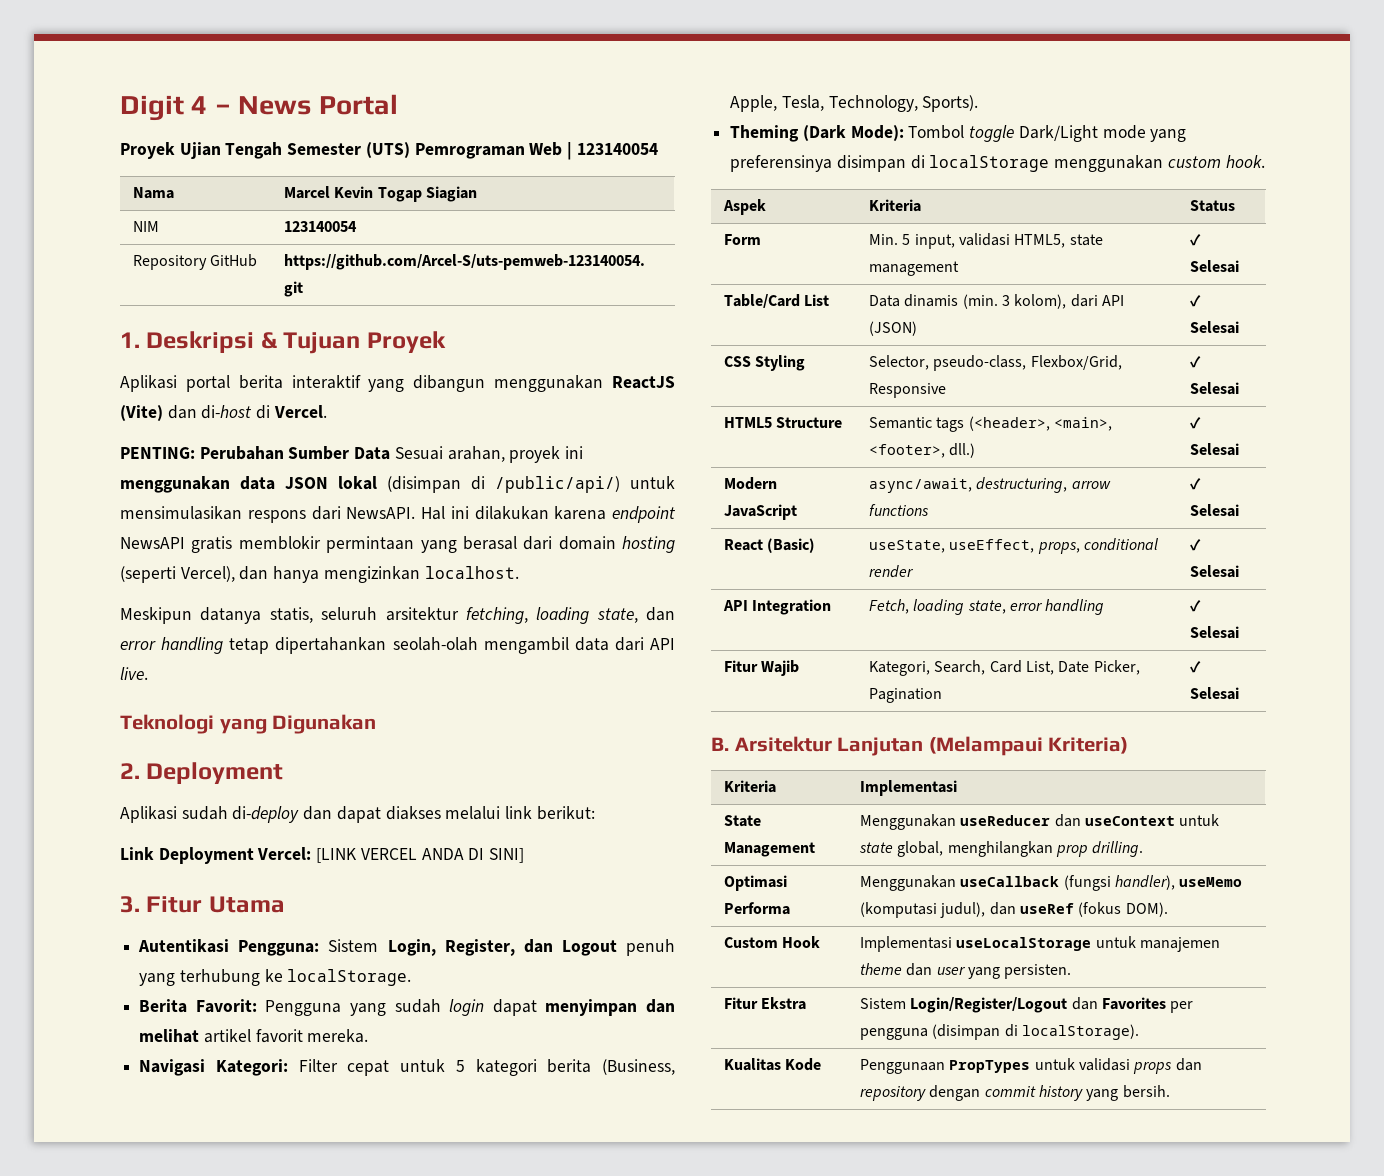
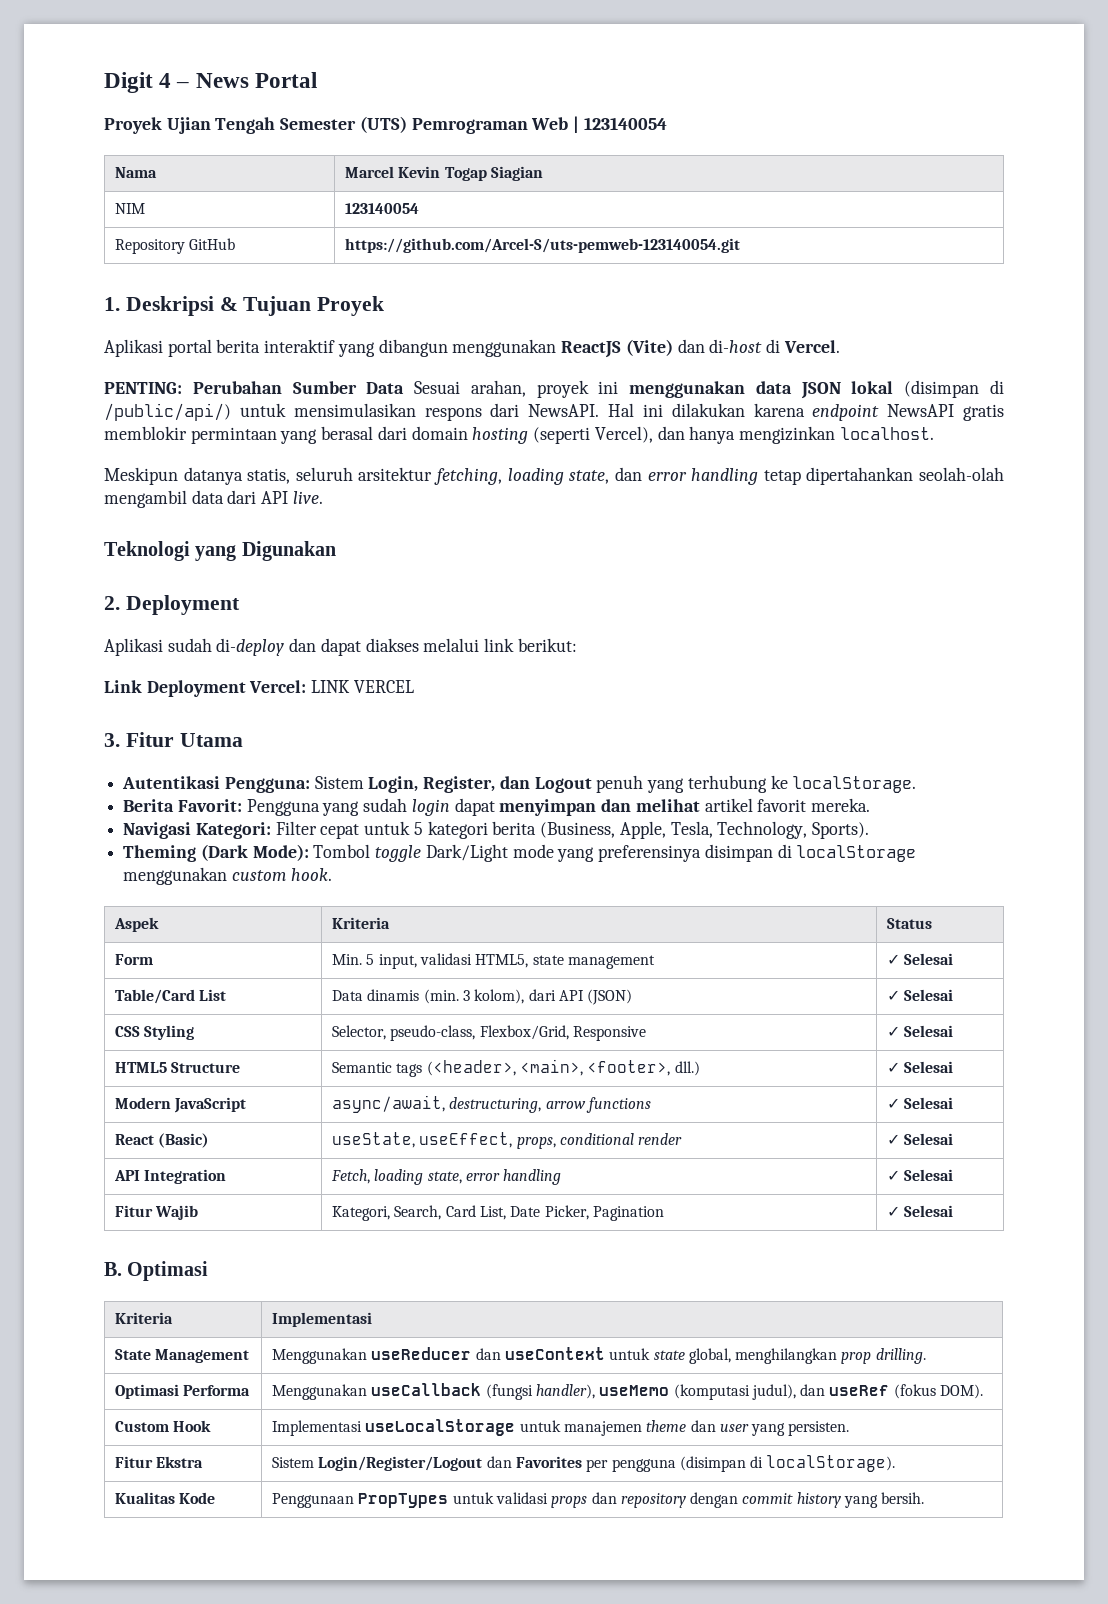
[316,848,358,863] [LINK -> [311,680,351,693] LINK
[421,848,525,863] ANDA DI SINI] -> (414, 686) none
[734,736,1129,756] Arsitektur Lanjutan (Melampaui Kriteria) -> [127,1261,209,1281] Optimasi

